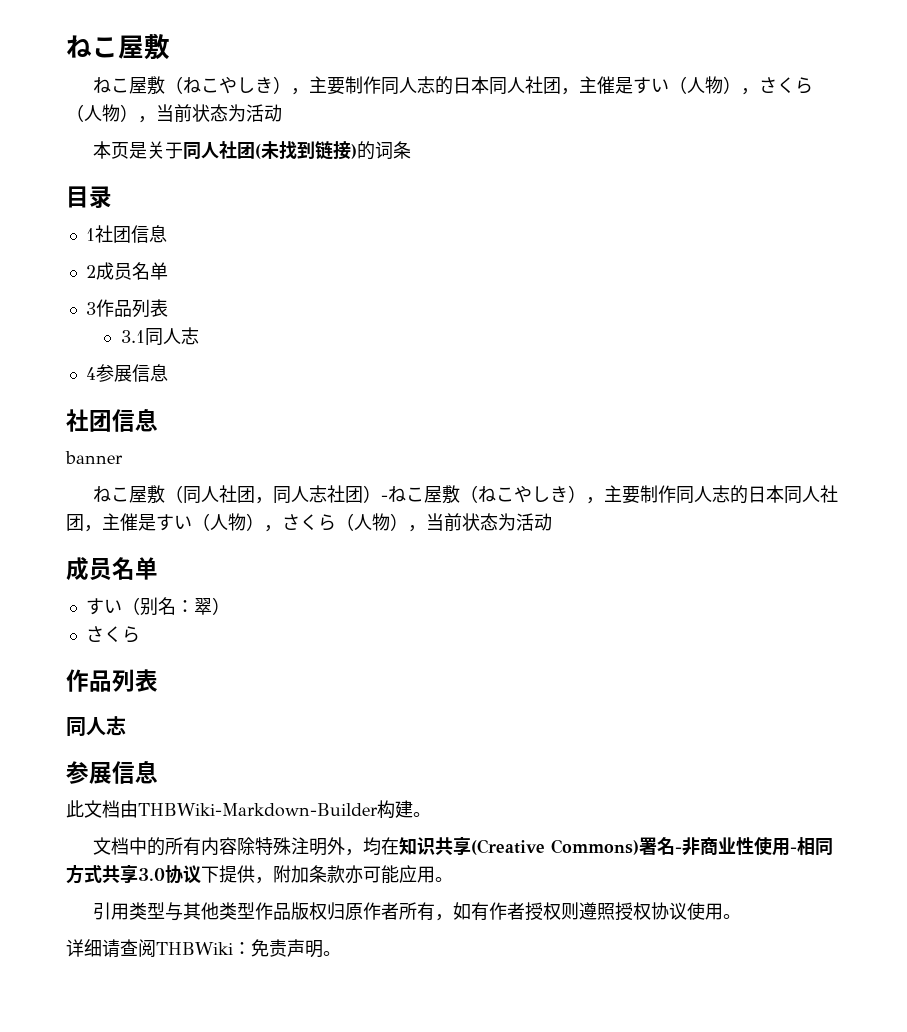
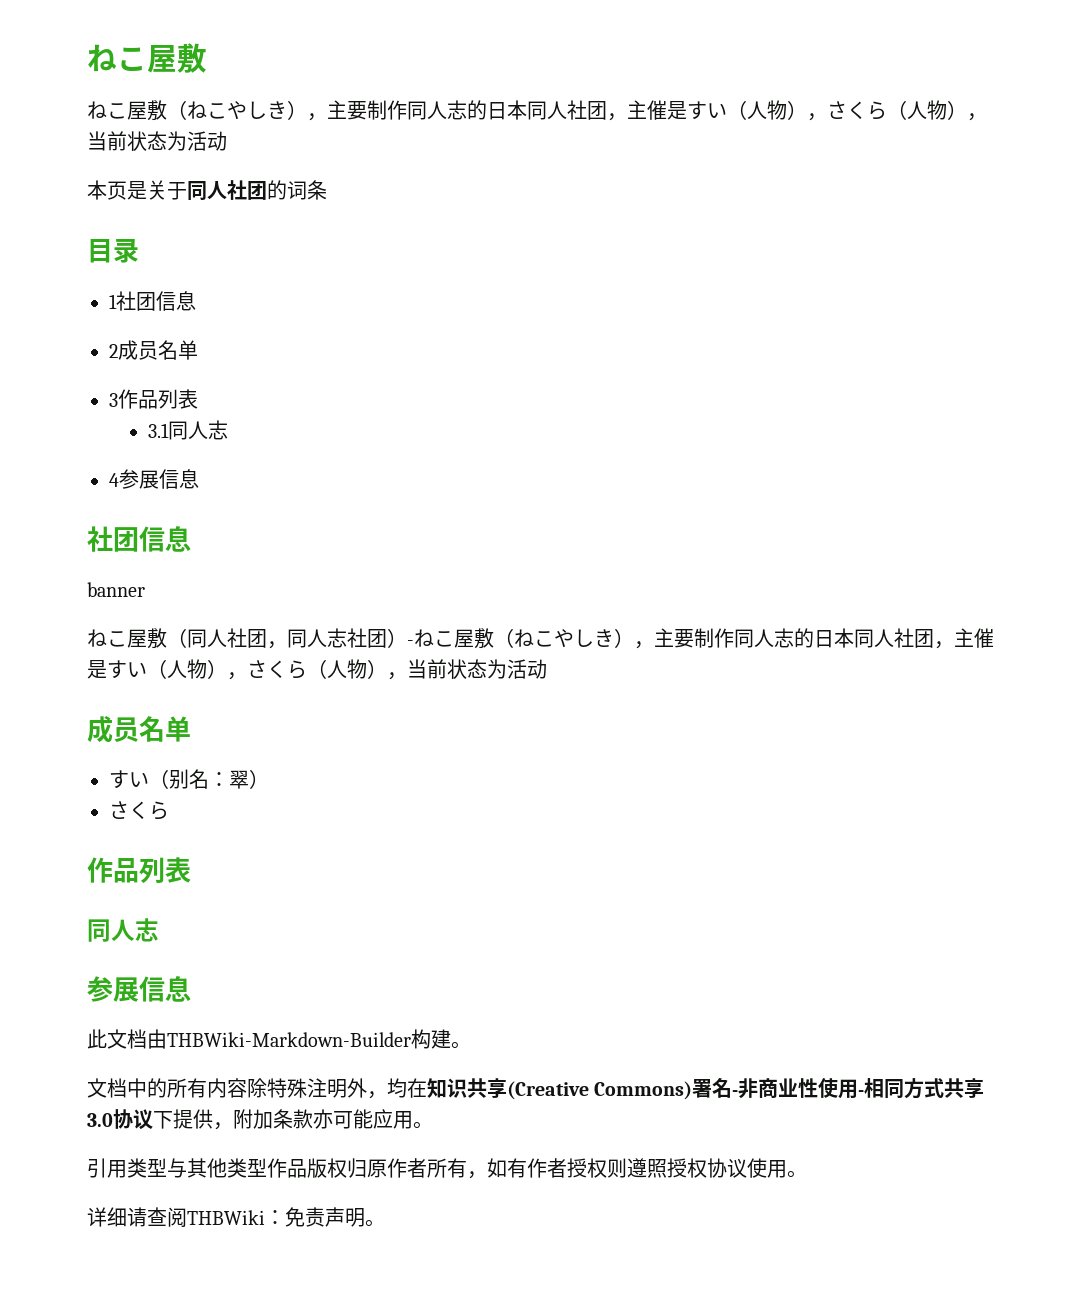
[255,141,358,160] (未找到链接) -> (267, 190) none

